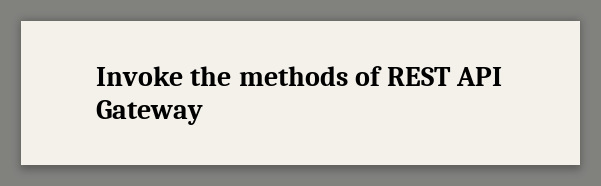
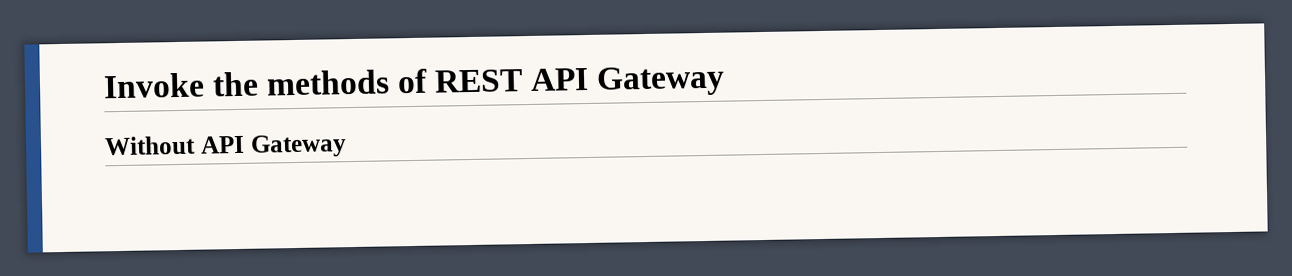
(203, 112) none -> [104,134,347,158] // Without API Gateway

